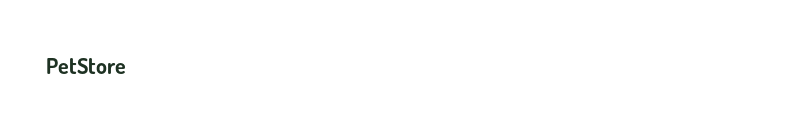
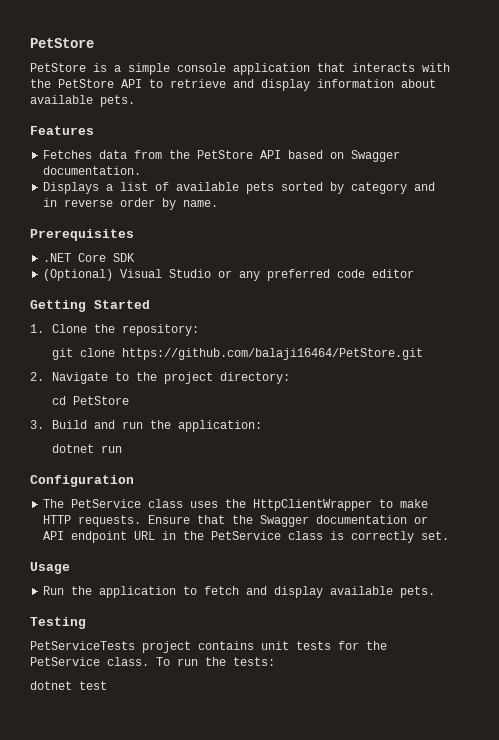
[46,58,126,74] PetStore -> [30,38,94,48] [30,63,450,75] [30,79,436,91] [30,95,135,107] [30,126,94,135] [43,150,401,162] [43,166,142,175] [43,182,436,194] [43,198,219,210] [30,229,134,241] [43,253,136,262] [43,269,415,281] [30,300,150,312] [30,324,199,336] [51,348,423,360] [30,372,290,384] [51,396,129,405] [30,420,262,432] [51,444,122,453] [30,475,134,487] [43,499,429,511] [43,515,429,527] [43,531,450,543] [30,562,70,574] [43,586,436,598] [30,617,86,629] [30,641,387,653] [30,657,275,666] [30,681,107,690] PetStore // PetStore is a simple console application that interacts with the PetStore API to retrieve and display information about available pets. // Features // Fetches data from the PetStore API based on Swagger documentation. // Displays a list of available pets sorted by category and in reverse order by name. // Prerequisites // .NET Core SDK // (Optional) Visual Studio or any preferred code editor // Getting Started // 1. Clone the repository: // git clone https://github.com/balaji16464/PetStore.git // 2. Navigate to the project directory: // cd PetStore // 3. Build and run the application: // dotnet run // Configuration // The PetService class uses the HttpClientWrapper to make HTTP requests. Ensure that the Swagger documentation or API endpoint URL in the PetService class is correctly set. // Usage // Run the application to fetch and display available pets. // Testing // PetServiceTests project contains unit tests for the PetService class. To run the tests: // dotnet test

